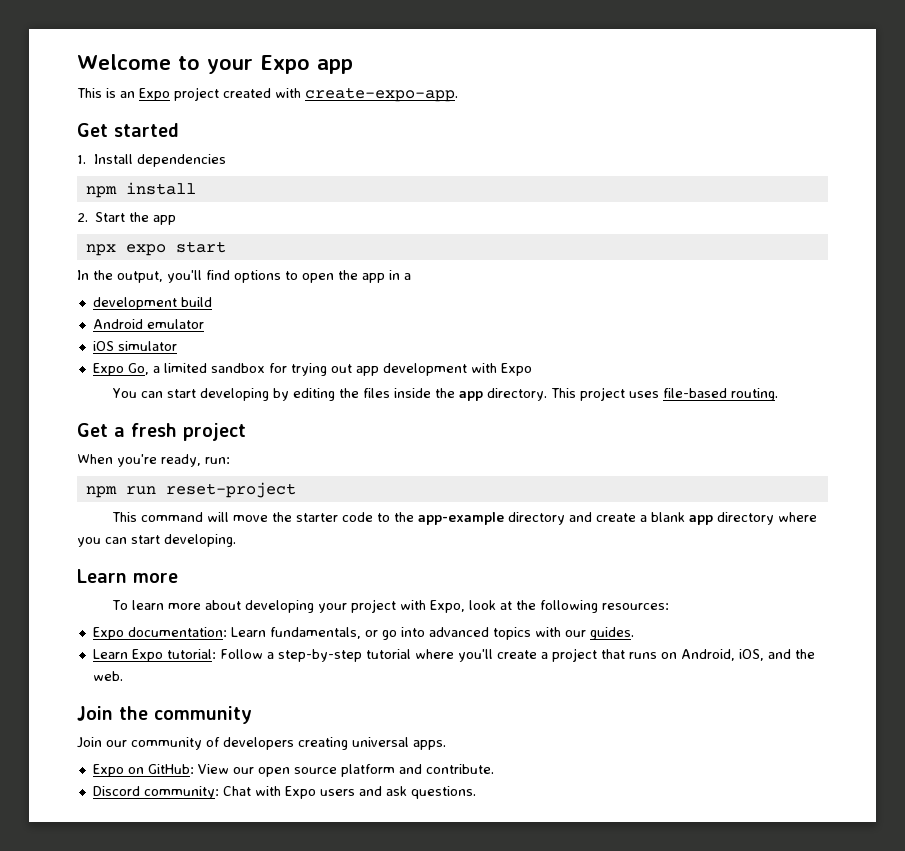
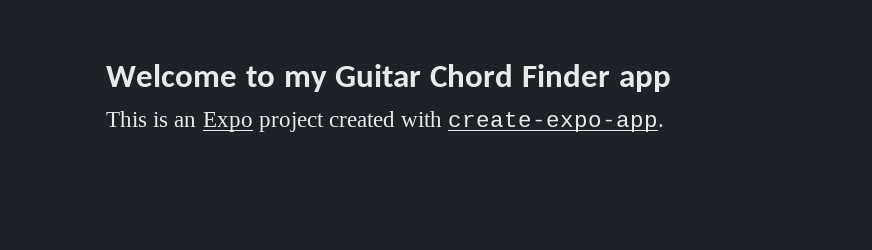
[206,55,310,74] your Expo -> [283,64,610,92] my Guitar Chord Finder
[77,123,179,137] [77,154,226,167] [85,182,196,198] [77,212,177,225] [85,241,226,256] [77,270,411,283] [92,297,212,310] [92,319,204,329] [92,341,177,351] [92,363,532,376] [112,387,779,401] [77,423,246,441] [77,454,230,467] [85,482,296,498] [112,512,818,525] [77,534,236,547] [77,569,178,583] [112,599,670,613] [92,627,634,640] [92,648,815,662] [92,671,123,681] [77,706,252,724] [77,737,446,750] [92,764,494,777] [92,786,476,799] // Get started // 1. Install dependencies // npm install // 2. Start the app // npx expo start // In the output, you'll find options to open the app in a // development build // Android emulator // iOS simulator // Expo Go, a limited sandbox for trying out app development with Expo // You can start developing by editing the files inside the app directory. This project uses file-based routing. // Get a fresh project // When you're ready, run: // npm run reset-project // This command will move the starter code to the app-example directory and create a blank app directory where you can start developing. // Learn more // To learn more about developing your project with Expo, look at the following resources: // Expo documentation: Learn fundamentals, or go into advanced topics with our guides. // Learn Expo tutorial: Follow a step-by-step tutorial where you'll create a project that runs on Android, iOS, and the web. // Join the community // Join our community of developers creating universal apps. // Expo on GitHub: View our open source platform and contribute. // Discord community: Chat with Expo users and ask questions. -> (665, 122) none

